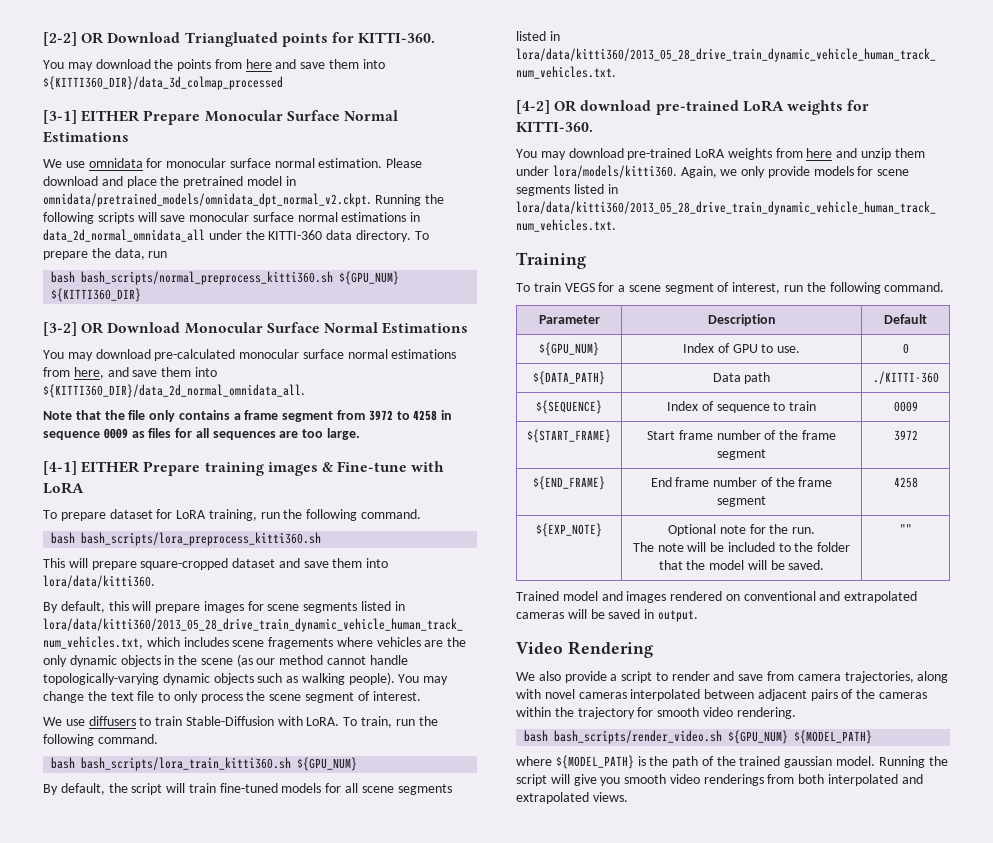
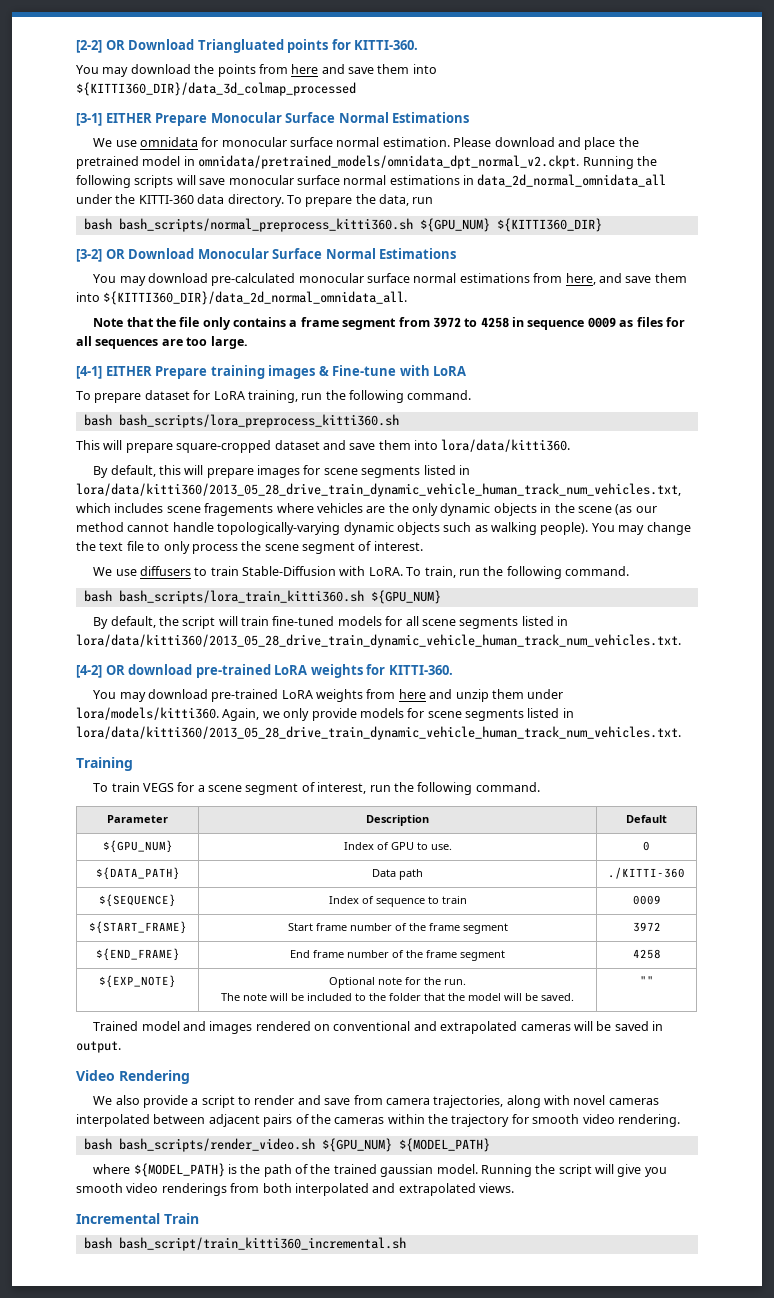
(628, 797) none -> [76,1213,199,1224] [83,1237,406,1251] // Incremental Train // bash bash_script/train_kitti360_incremental.sh

